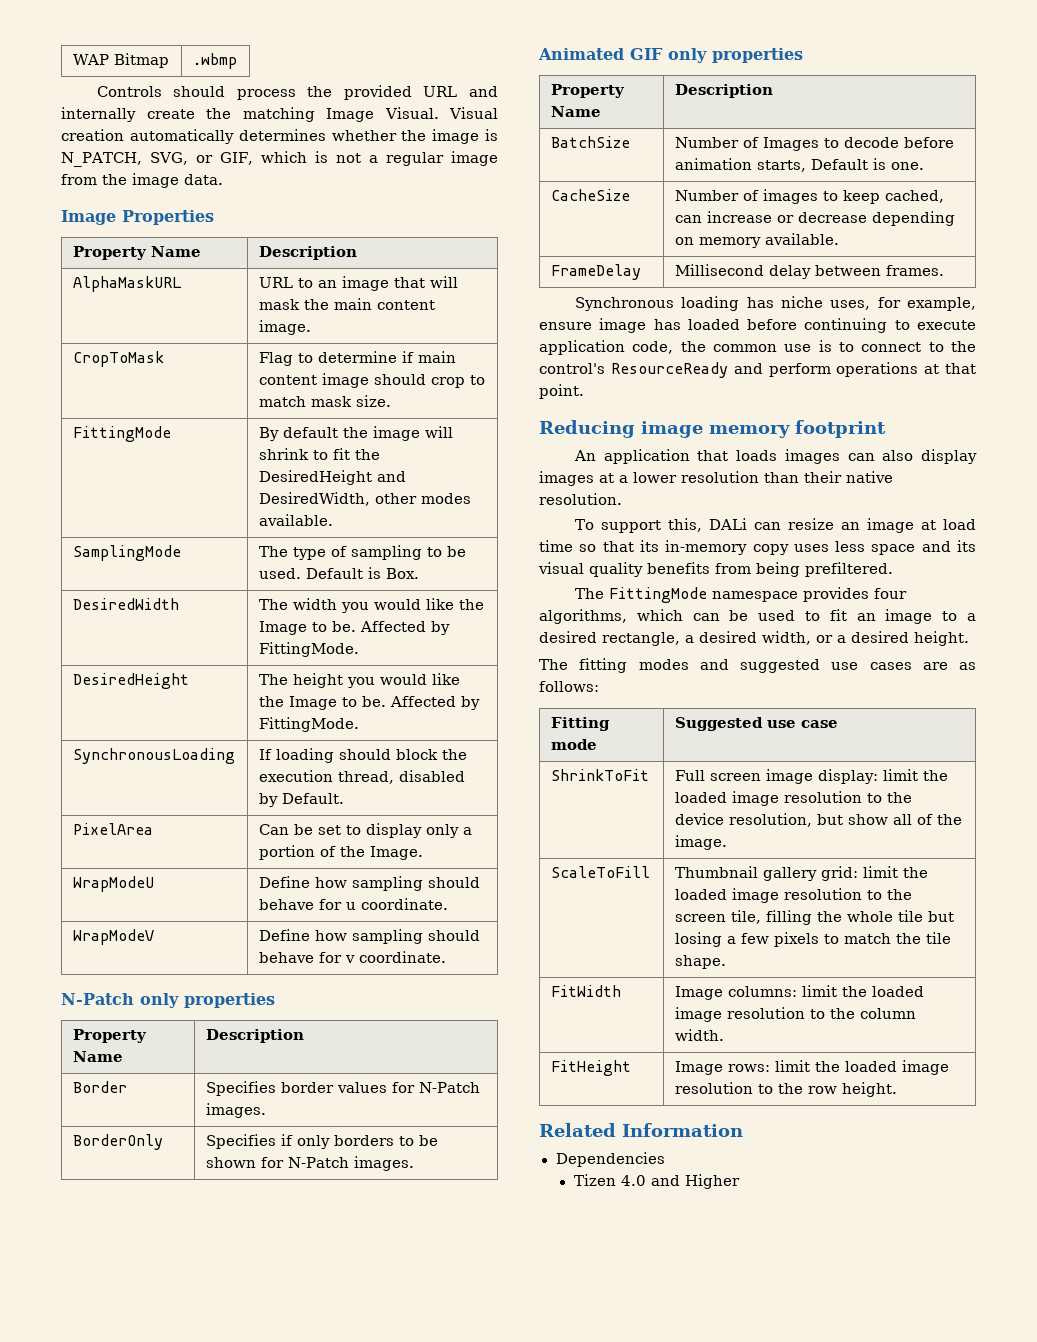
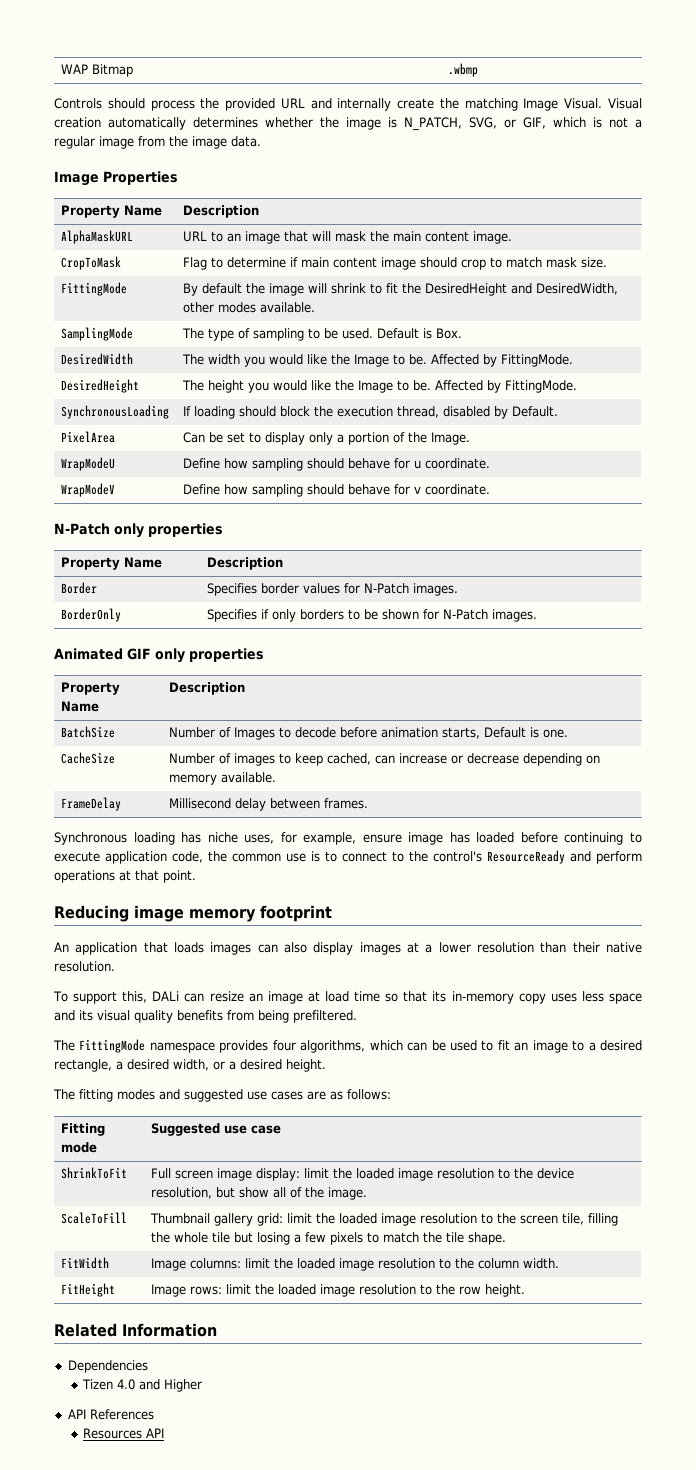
(740, 1181) none -> [67,1409,154,1420] [82,1428,164,1439] // API References // Resources API

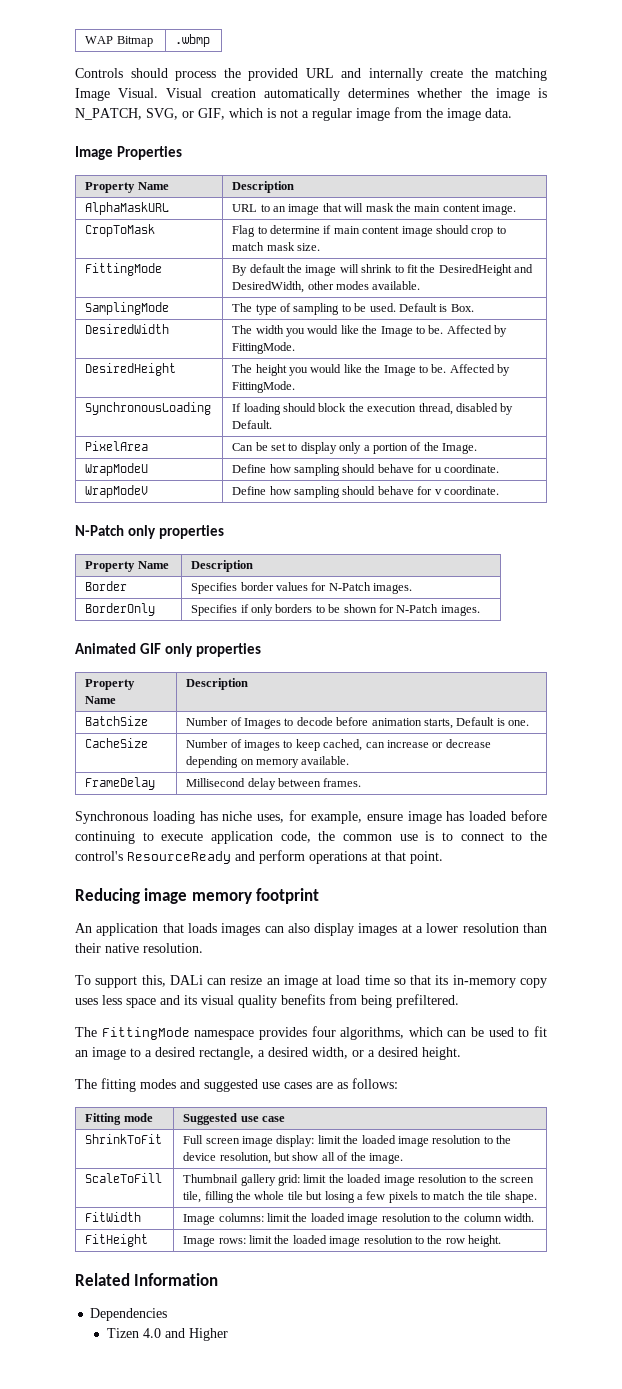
[67,1409,154,1420] [82,1428,164,1439] // API References // Resources API -> (228, 1334) none

